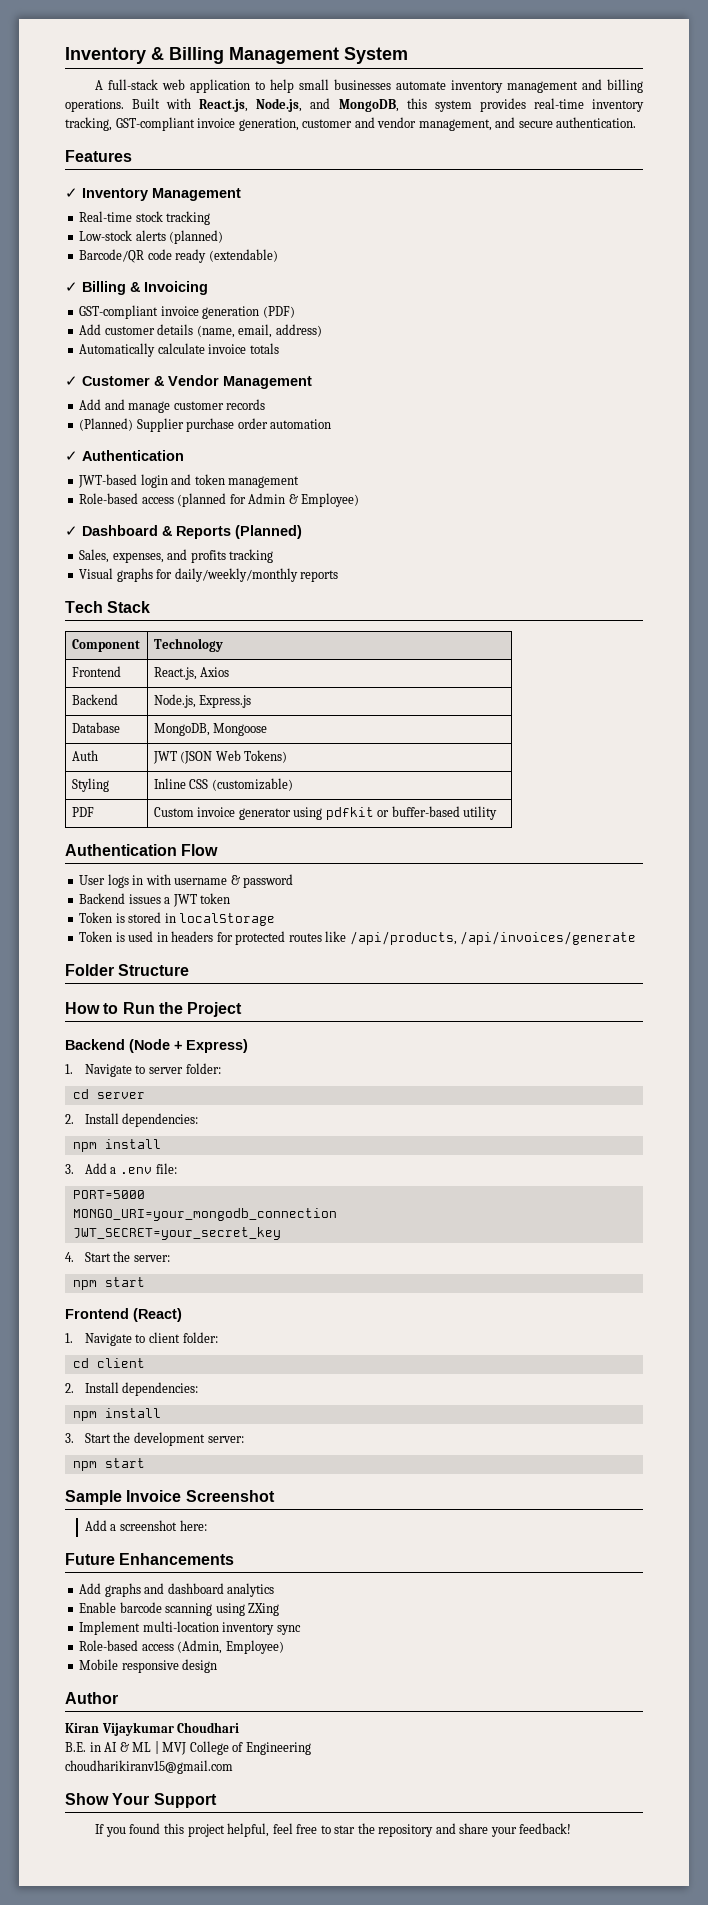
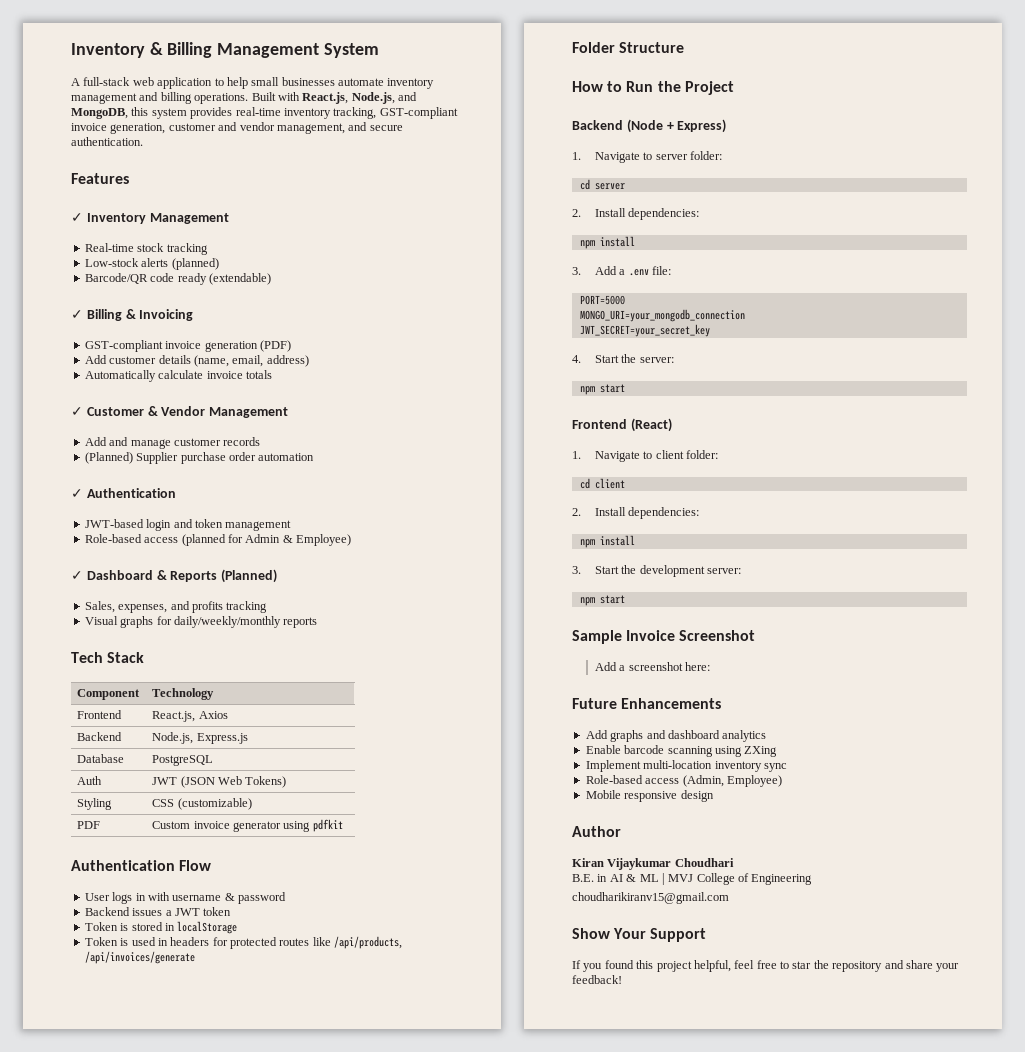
[153,723,268,736] MongoDB, Mongoose -> [152,755,214,766] PostgreSQL
[153,778,186,789] Inline -> (113, 804) none
[377,806,498,820] or buffer-based utility -> (343, 825) none

